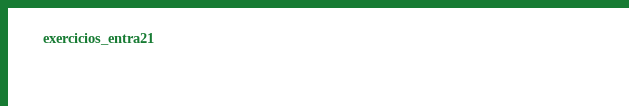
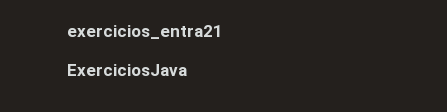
(154, 39) none -> [67,64,187,76] // ExerciciosJava

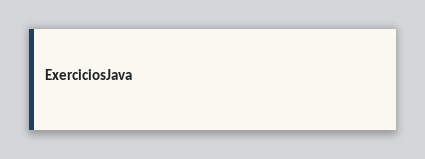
[67,25,223,39] exercicios_entra21 // -> (45, 74) none

